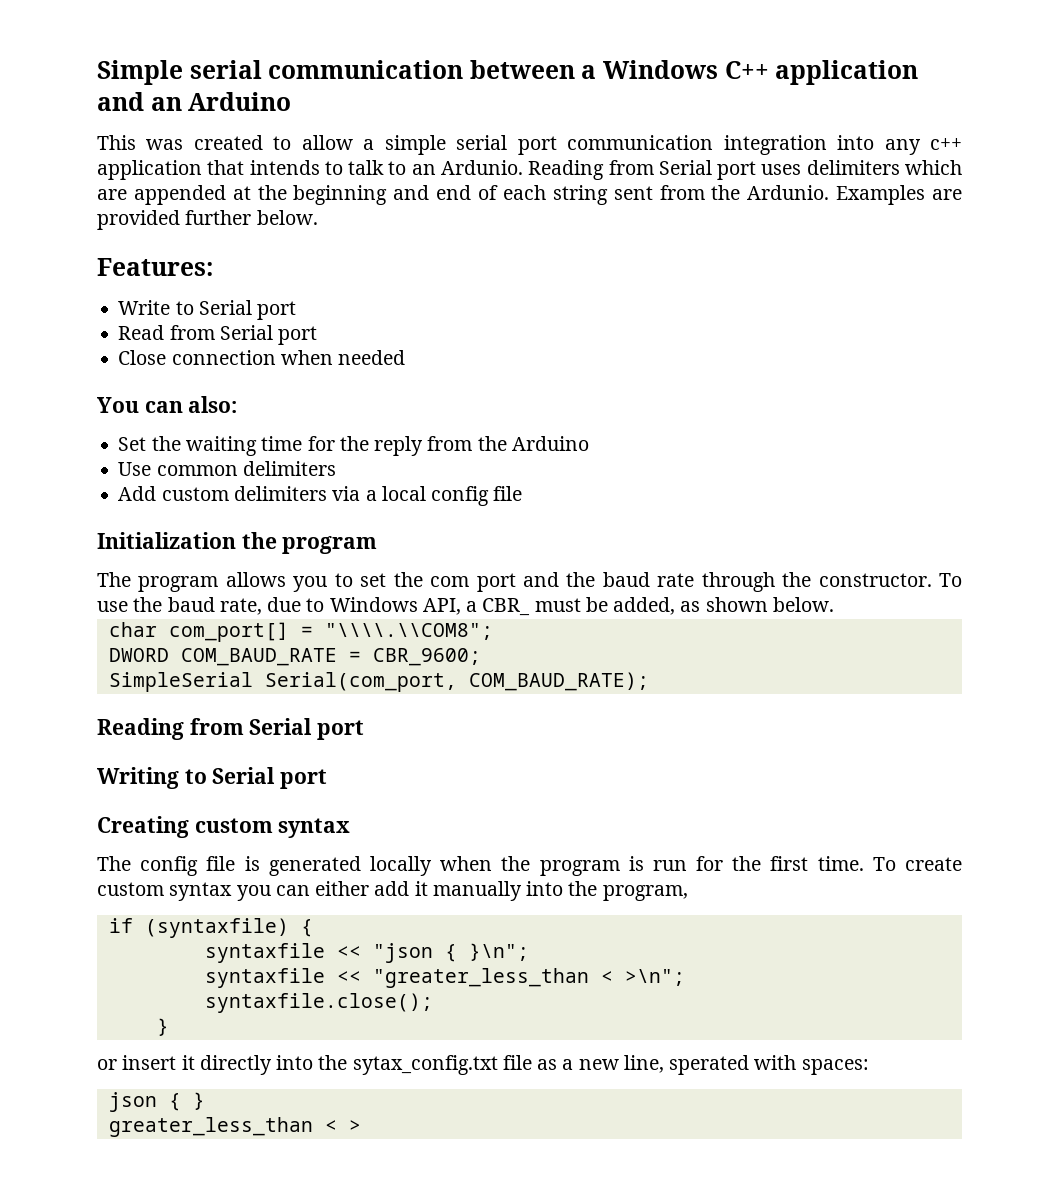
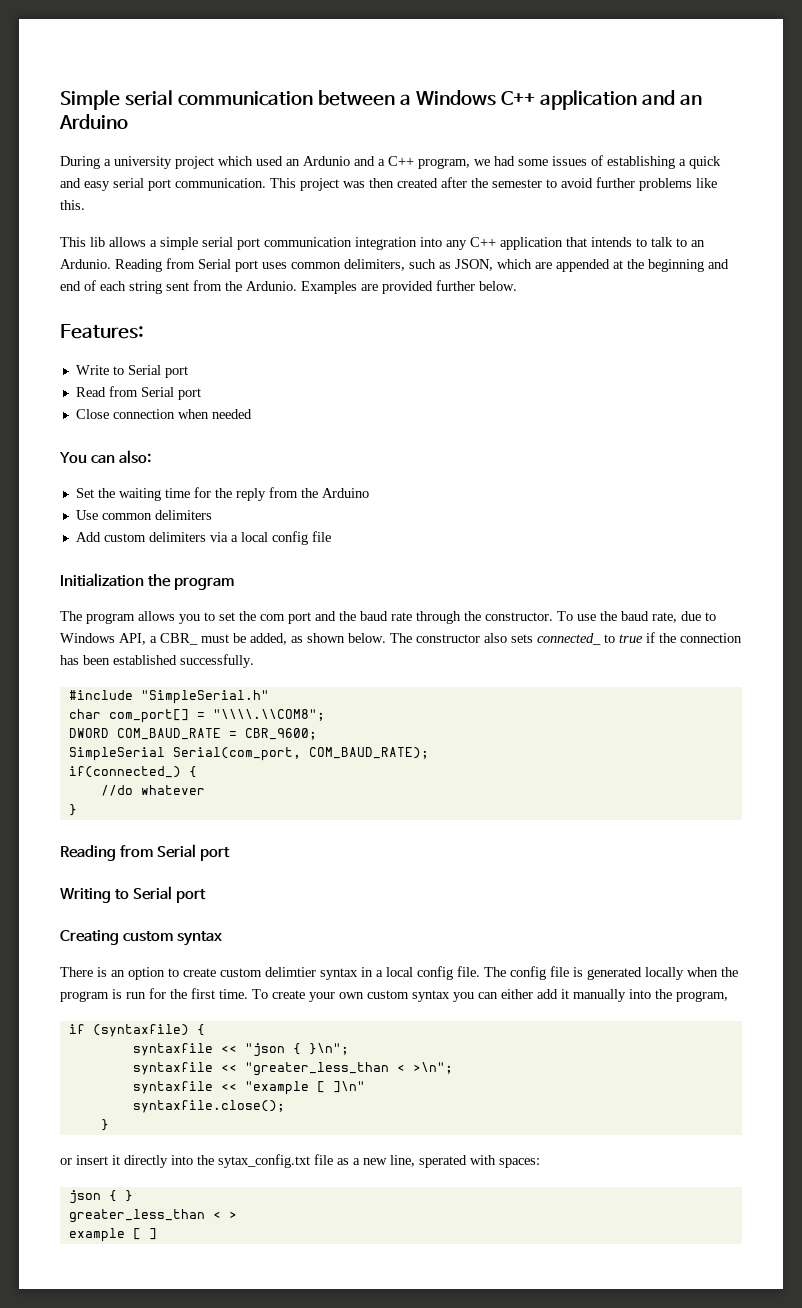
[97,135,353,150] This was created to allow -> [60,155,721,169] [60,177,717,191] [60,200,85,210] [60,237,146,247] During a university project which used an Ardunio and a C++ program, we had some issues of establishing a quick and easy serial port communication. This project was then created after the semester to avoid further problems like this. // This lib allows
[930,138,962,150] c++ -> [470,237,496,247] C++
[806,160,900,175] delimiters -> [291,259,493,271] common delimiters, such as JSON,
(834, 604) none -> [390,632,742,645] [60,654,254,668] [68,690,269,704] The constructor also sets connected_ to true if the connection has been established successfully. // #include "SimpleSerial.h"
(649, 681) none -> [68,766,197,778] [100,785,205,796] [68,804,77,816] // if(connected_) { // //do whatever // }
(351, 828) none -> [60,966,480,980] There is an option to create custom delimtier syntax in a local config file.
(962, 864) none -> [309,992,364,1002] your own
(685, 977) none -> [132,1081,365,1095] // syntaxfile << "example [ ]\n"
(361, 1126) none -> [68,1228,157,1242] // example [ ]

